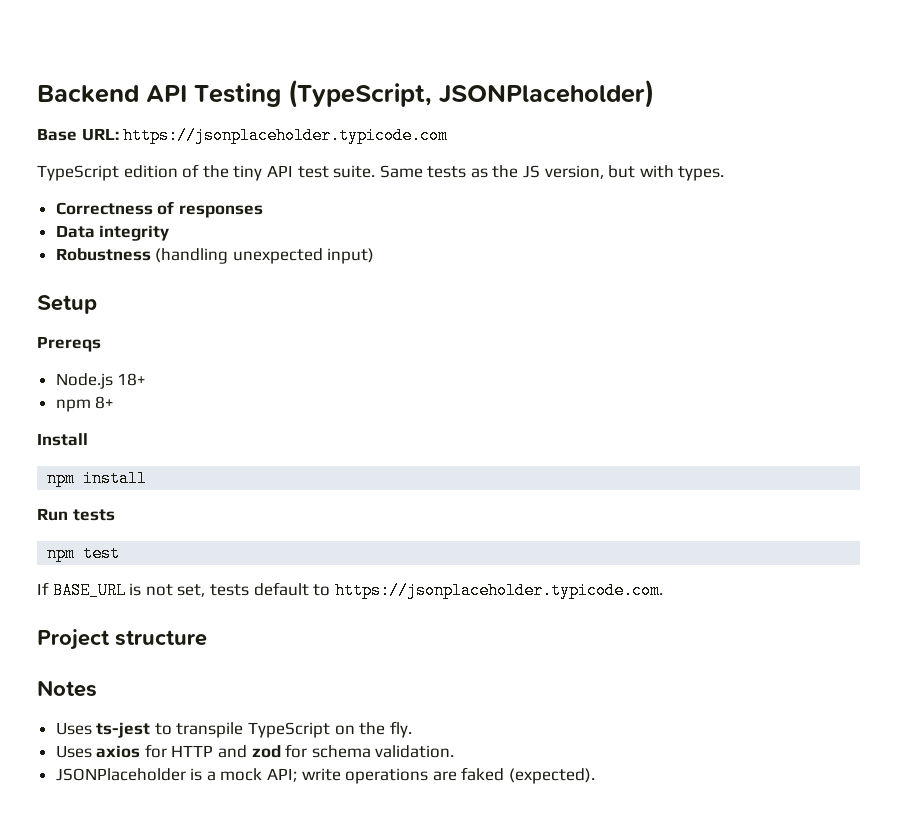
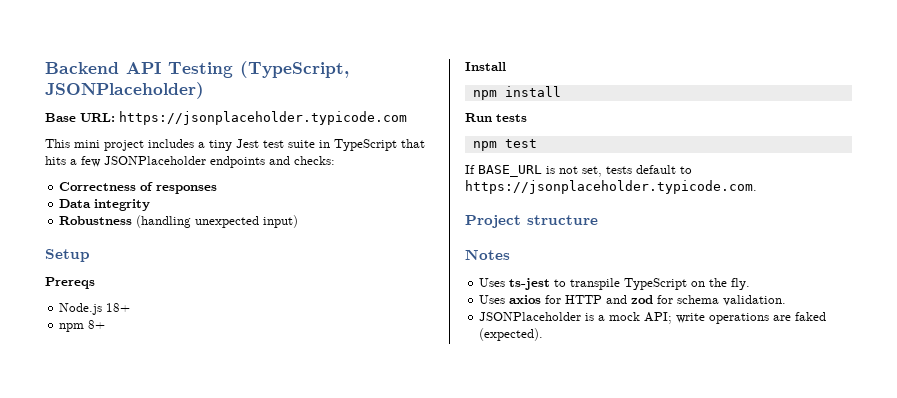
[37,164,725,181] TypeScript edition of the tiny API test suite. Same tests as the JS version, but with types. -> [45,139,425,151] [45,156,335,168] This mini project includes a tiny Jest test suite in TypeScript that hits a few JSONPlaceholder endpoints and checks:

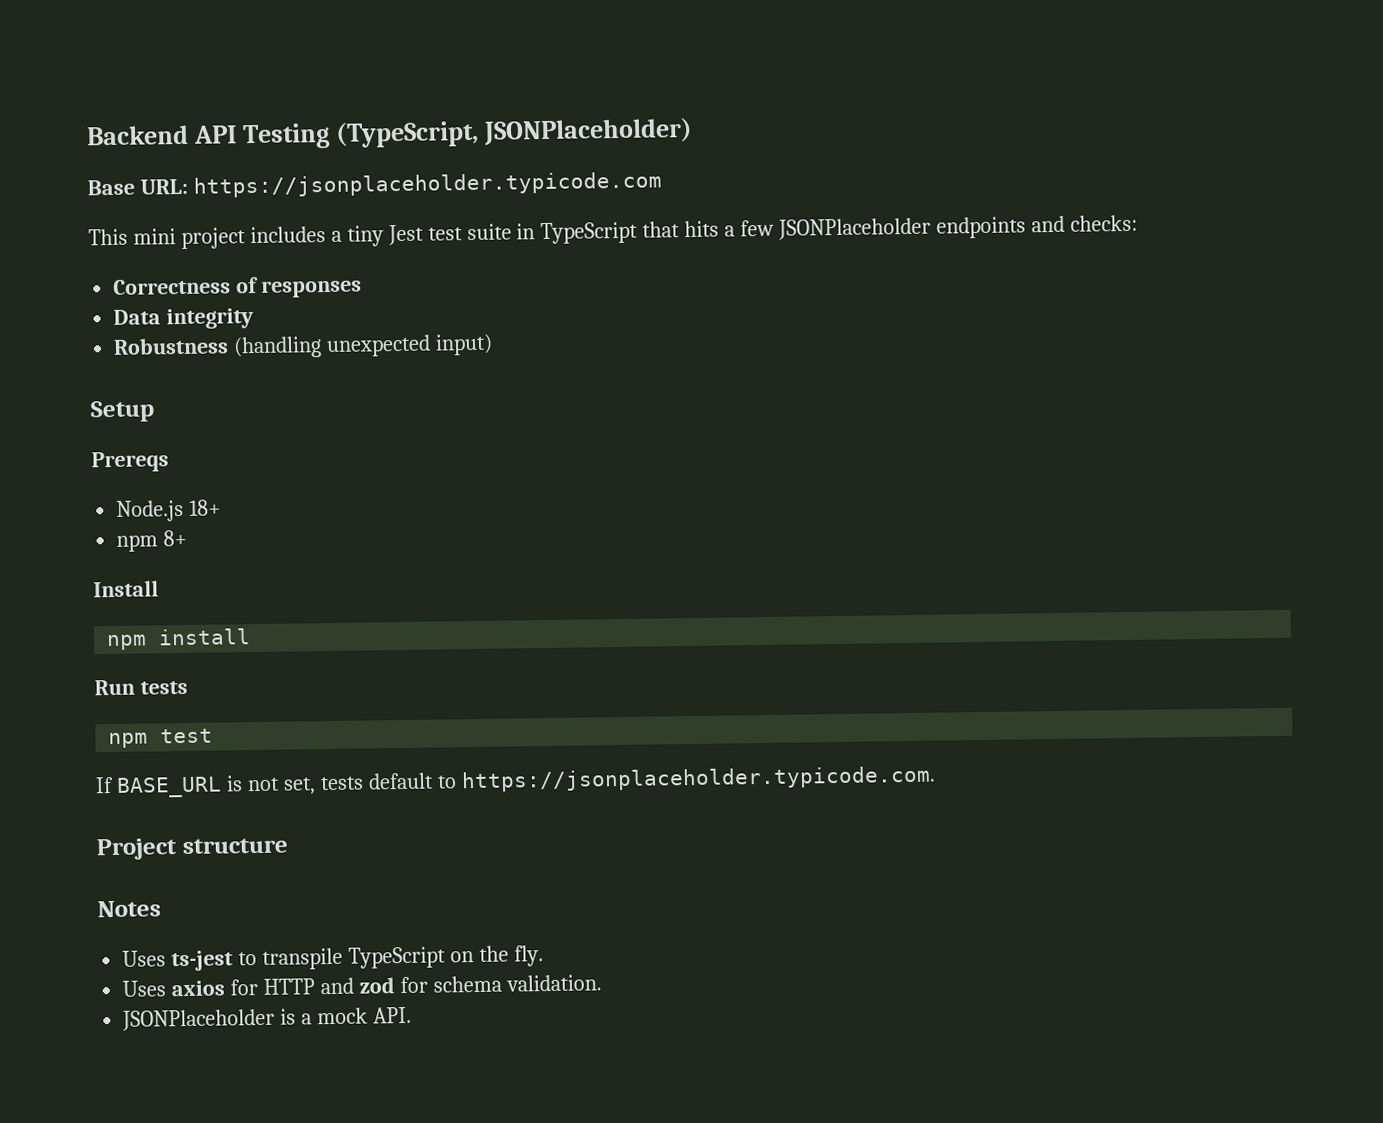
[644,312,827,324] [479,328,544,341] API; write operations are faked (expected). -> [372,1006,412,1024] API.

